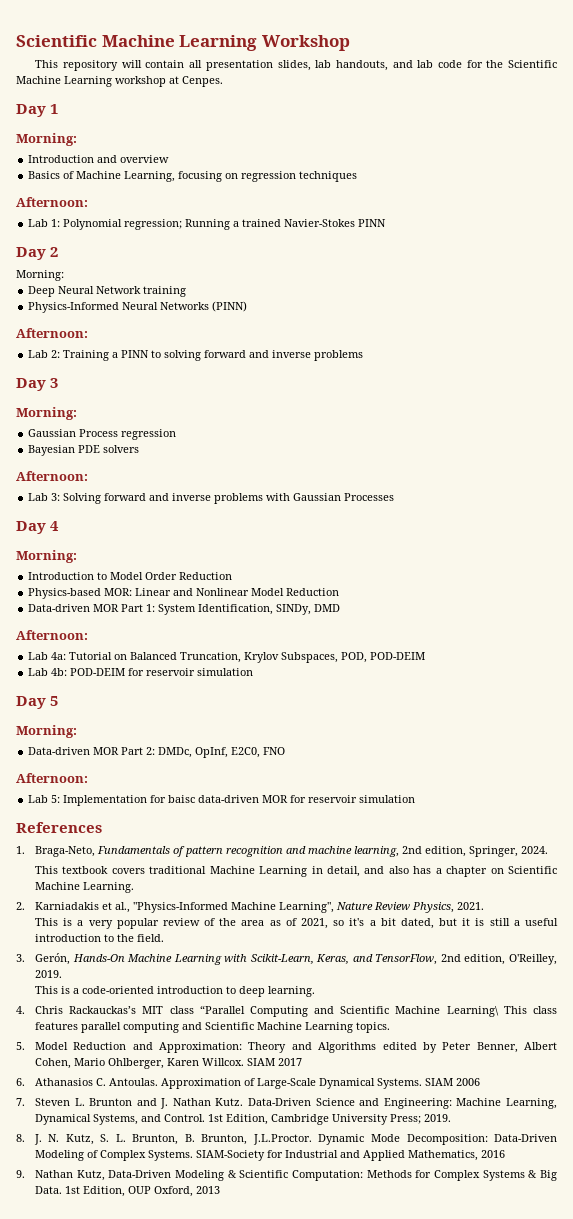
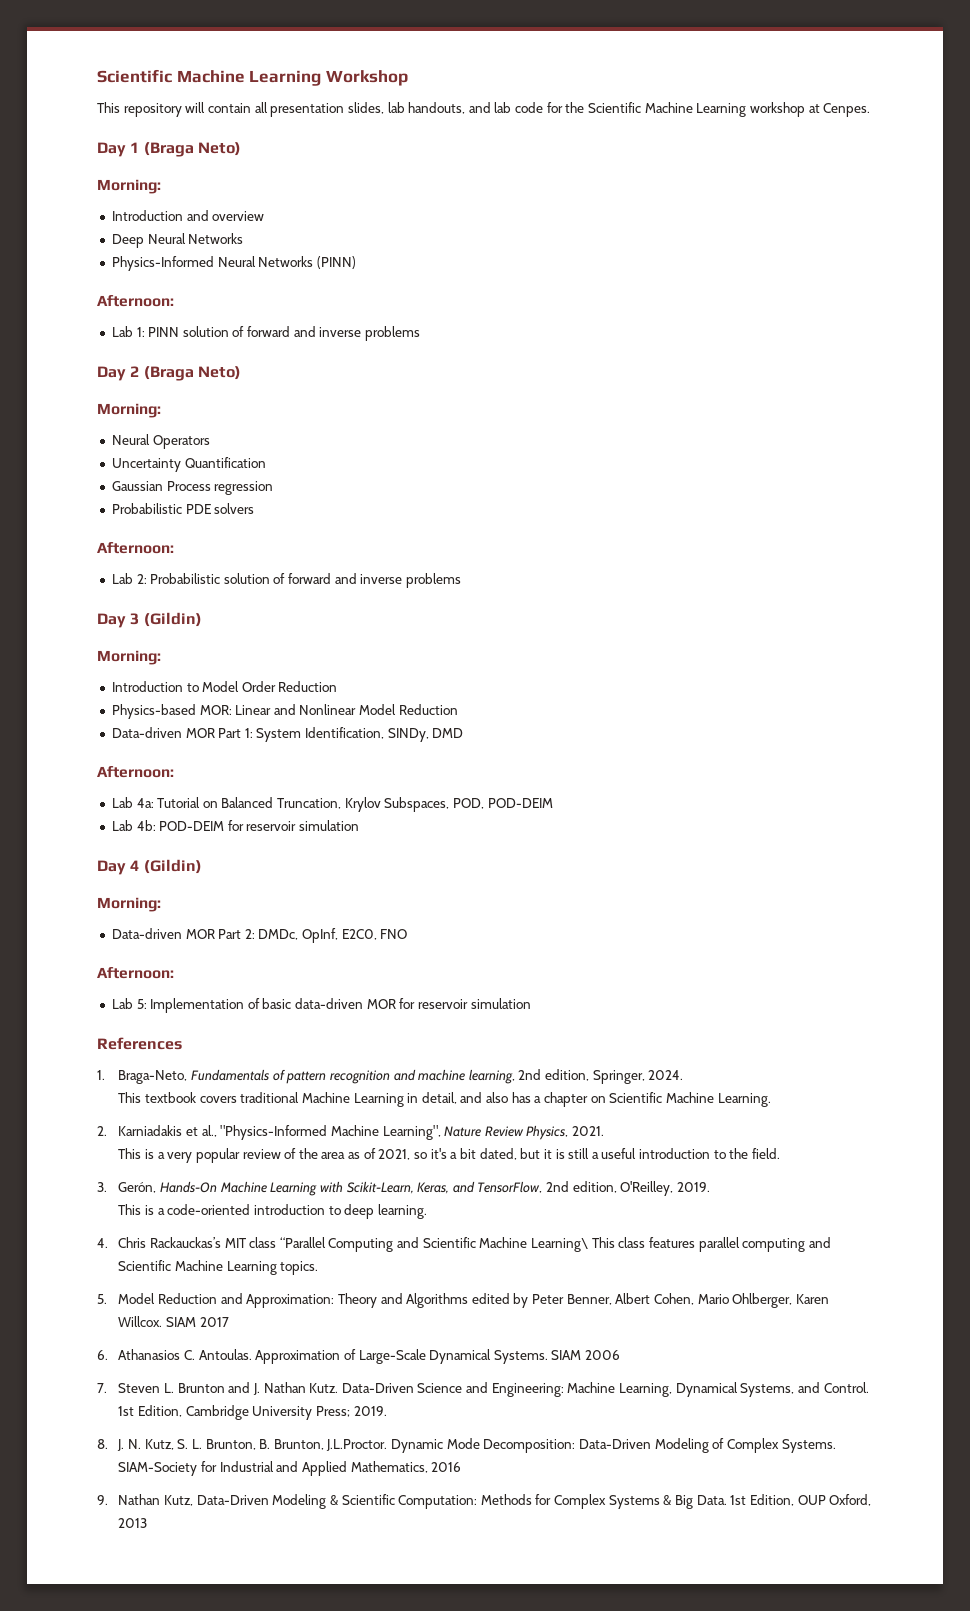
(59, 109) none -> [143,142,241,157] (Braga Neto)
[28,171,358,182] [16,197,88,207] [28,219,387,230] [16,247,59,260] [16,270,64,281] // Basics of Machine Learning, focusing on regression techniques // Afternoon: // Lab 1: Polynomial regression; Running a trained Navier-Stokes PINN // Day 2 // Morning: -> (265, 216) none
[96,286,187,297] Network training -> [188,233,244,244] Networks
[51,350,202,361] 2: Training a PINN to solving -> [136,326,421,341] [97,366,241,381] [97,403,161,418] [111,434,210,449] [111,457,266,472] [111,481,274,495] [111,503,255,514] [97,542,174,554] [111,573,286,584] 1: PINN solution of forward and inverse problems // Day 2 (Braga Neto) // Morning: // Neural Operators // Uncertainty Quantification // Gaussian Process regression // Probabilistic PDE solvers // Afternoon: // Lab 2: Probabilistic solution of
[16,407,77,420] [28,429,177,440] [28,445,140,456] [16,471,88,481] [28,493,395,504] [16,521,60,534] // Morning: // Gaussian Process regression // Bayesian PDE solvers // Afternoon: // Lab 3: Solving forward and inverse problems with Gaussian Processes // Day 4 -> [143,612,202,627] (Gildin)
[50,696,59,706] 5 -> [130,859,202,874] 4 (Gildin)
[150,795,196,803] for baisc -> [247,998,292,1009] of basic

